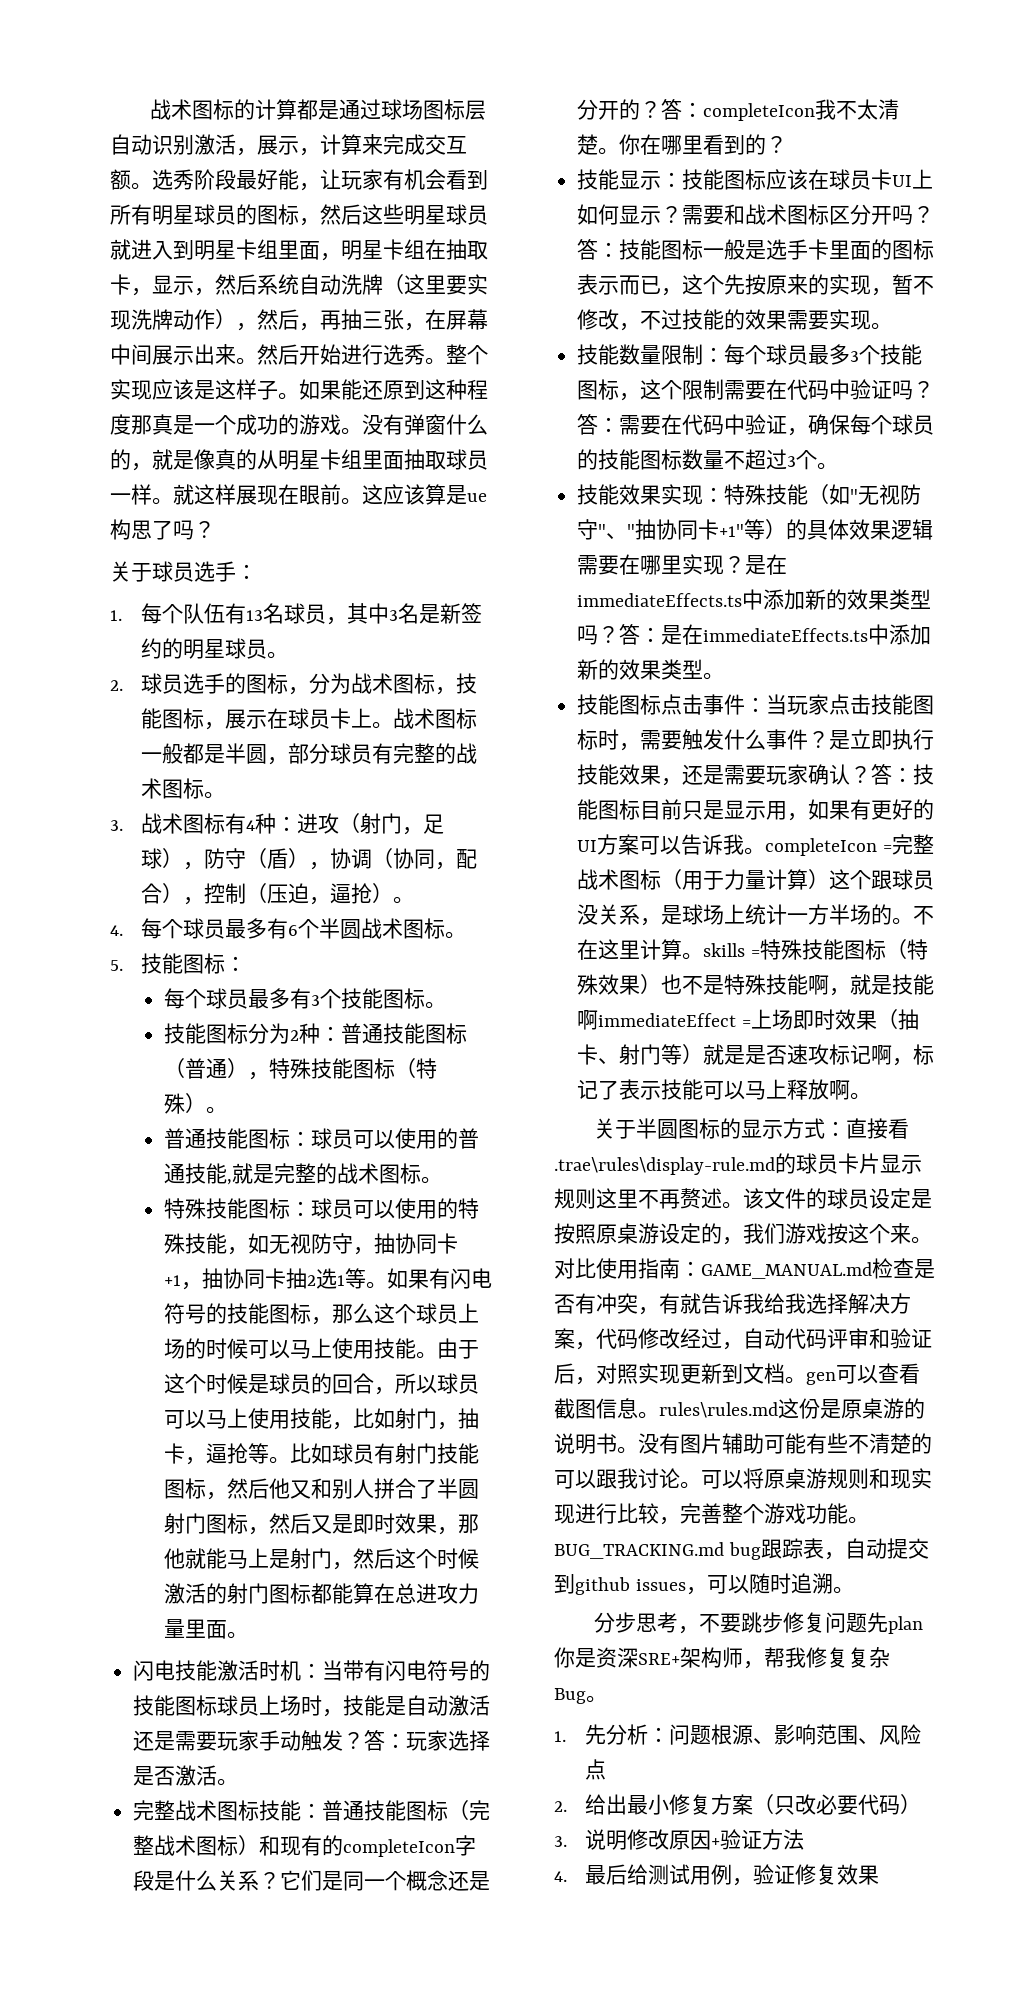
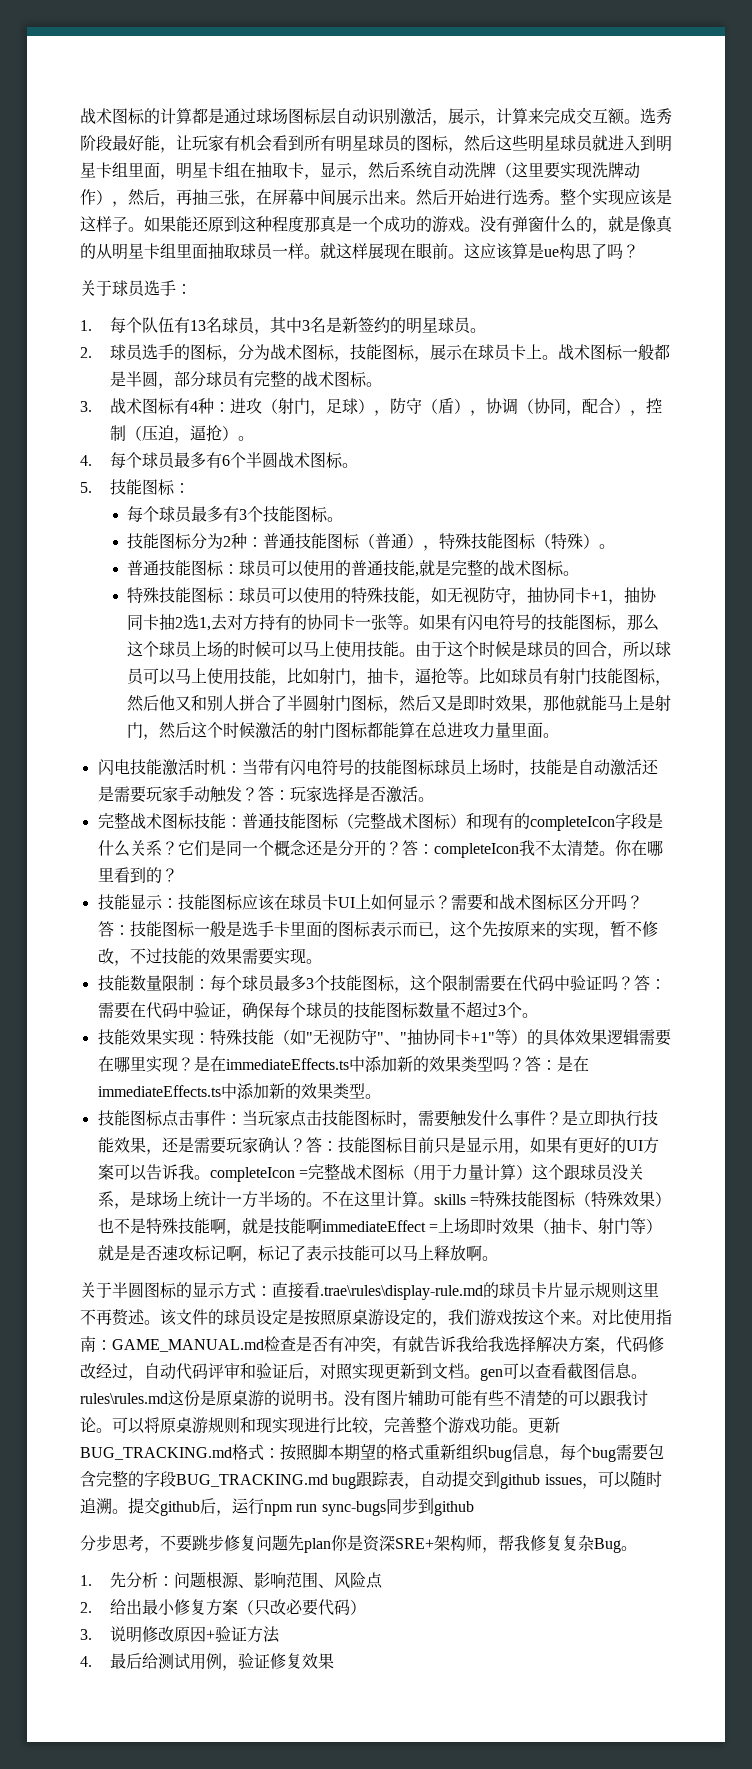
[337,1275,346,1286] 1 -> [199,614,388,631] 1,去对方持有的协同卡一张
(869, 1520) none -> [528,1417,560,1433] [80,1443,664,1462] [80,1470,176,1487] 更新BUG_TRACKING.md格式：按照脚本期望的格式重新组织bug信息，每个bug需要包含完整的字段
(854, 1590) none -> [128,1497,474,1516] 提交github后，运行npm run sync-bugs同步到github

